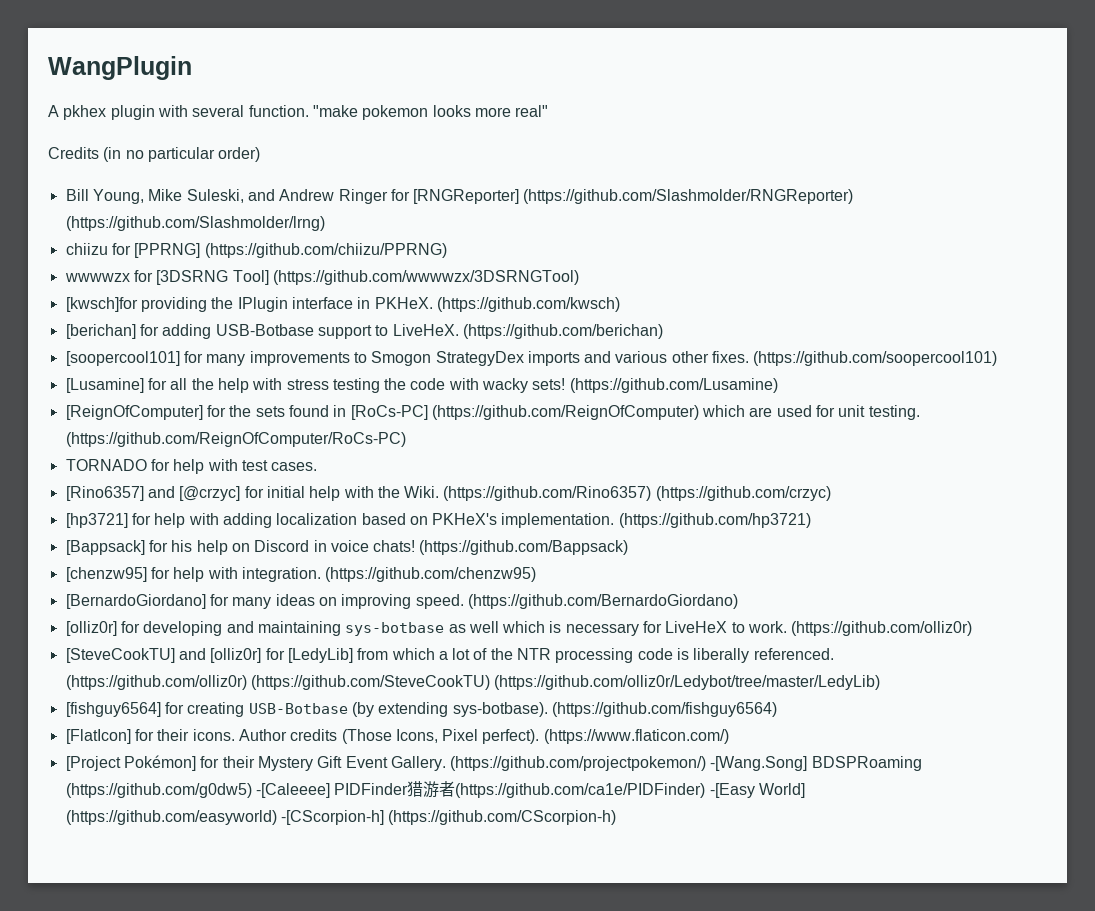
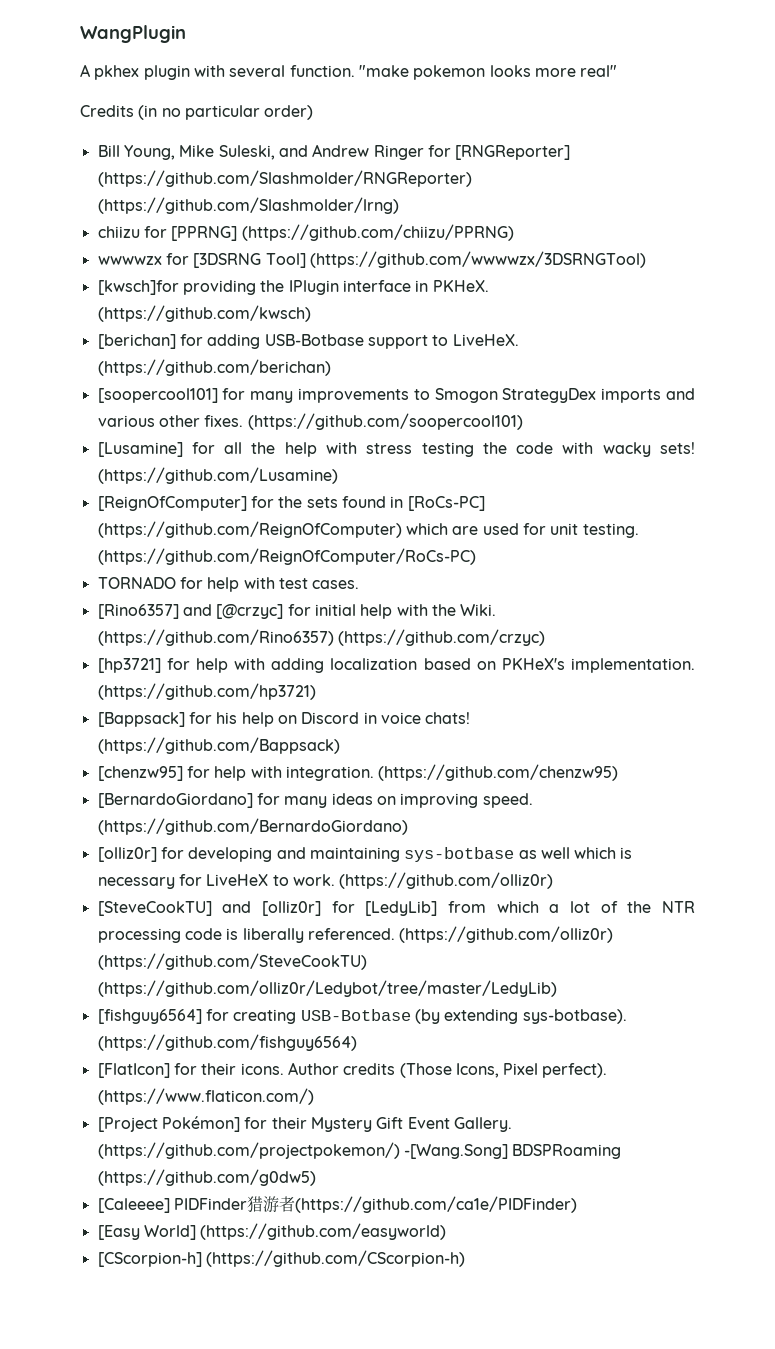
[255,783,330,798] -[Caleeee] -> [97,1198,170,1213] // [Caleeee]
[709,783,755,798] -[Easy -> [97,1225,140,1240] // [Easy
[280,810,384,825] -[CScorpion-h] -> [97,1252,202,1267] // [CScorpion-h]

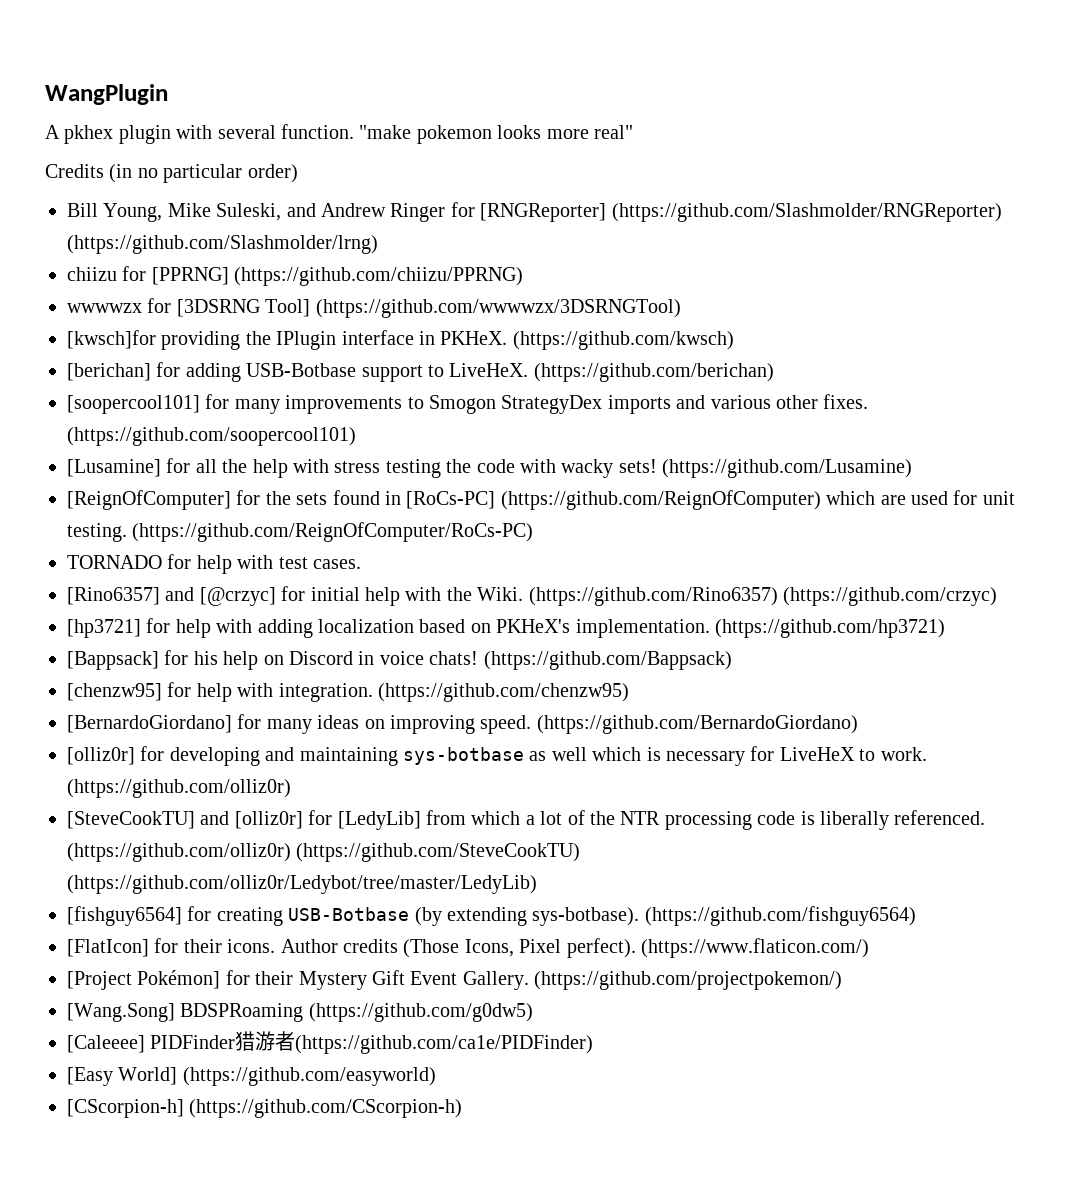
[403,1144,508,1159] -[Wang.Song] -> [67,1003,175,1022] // [Wang.Song]

